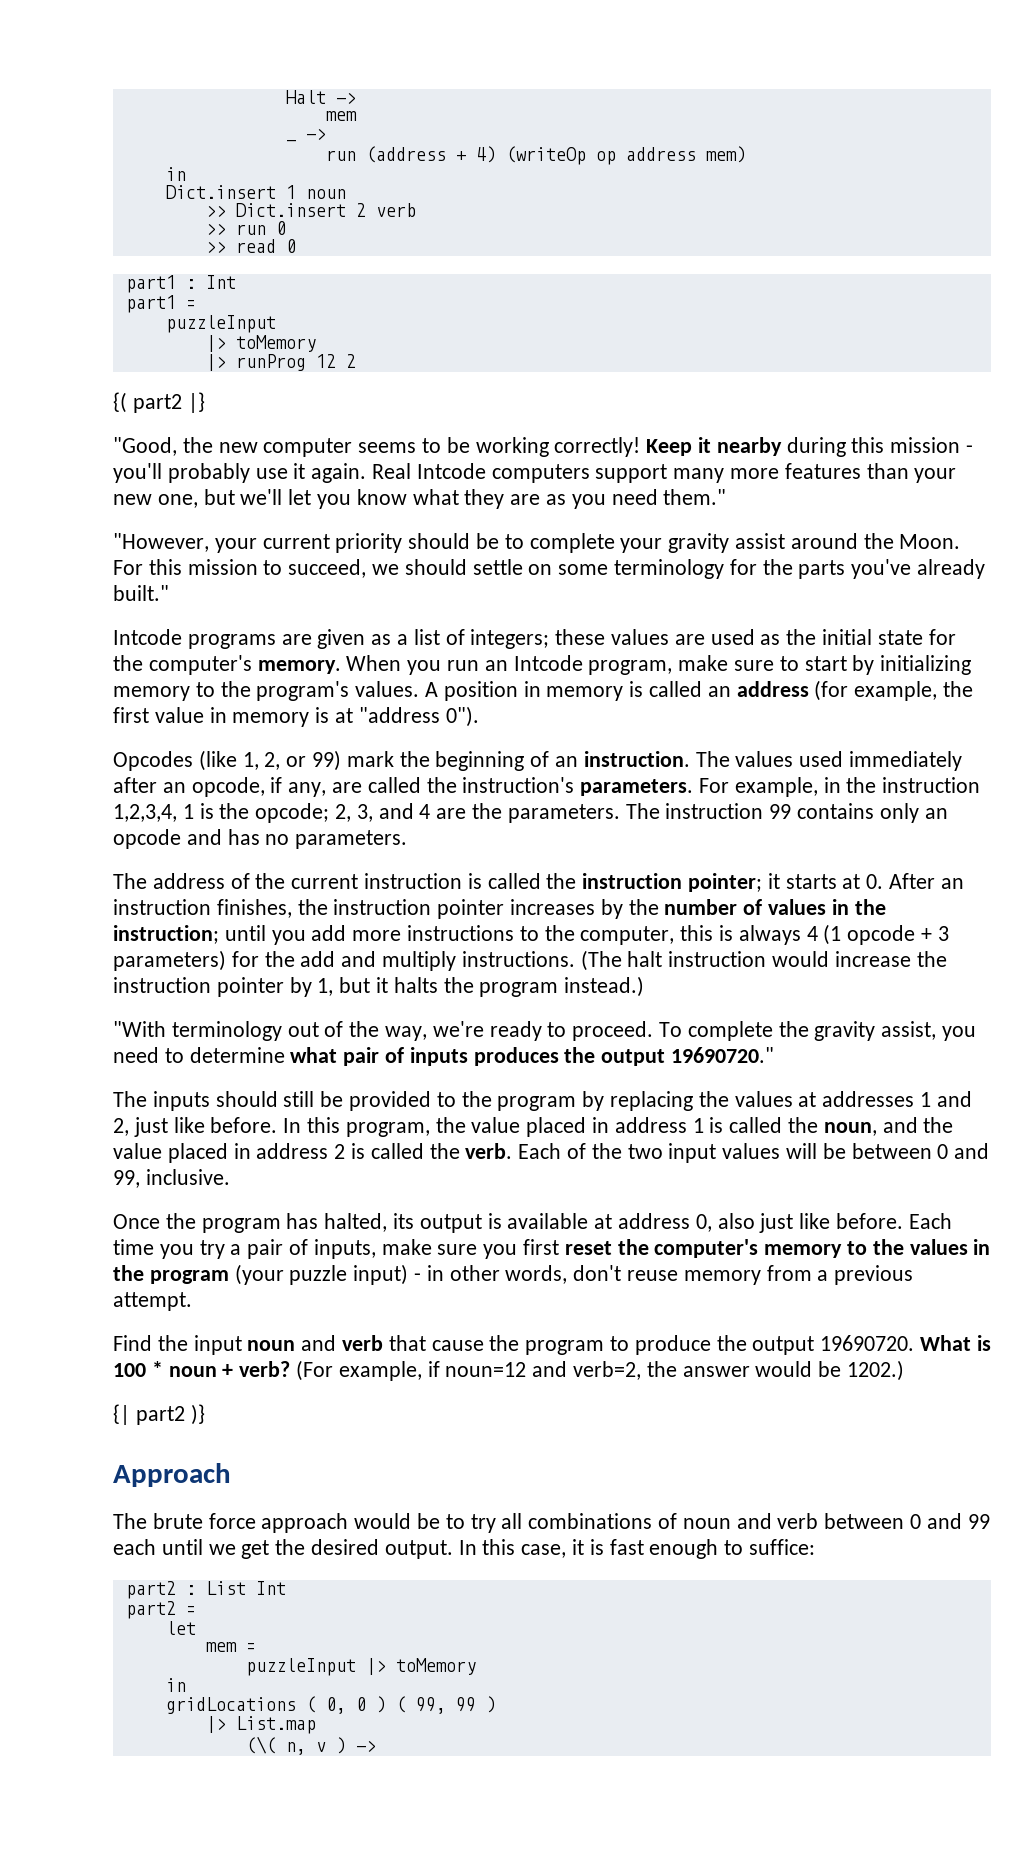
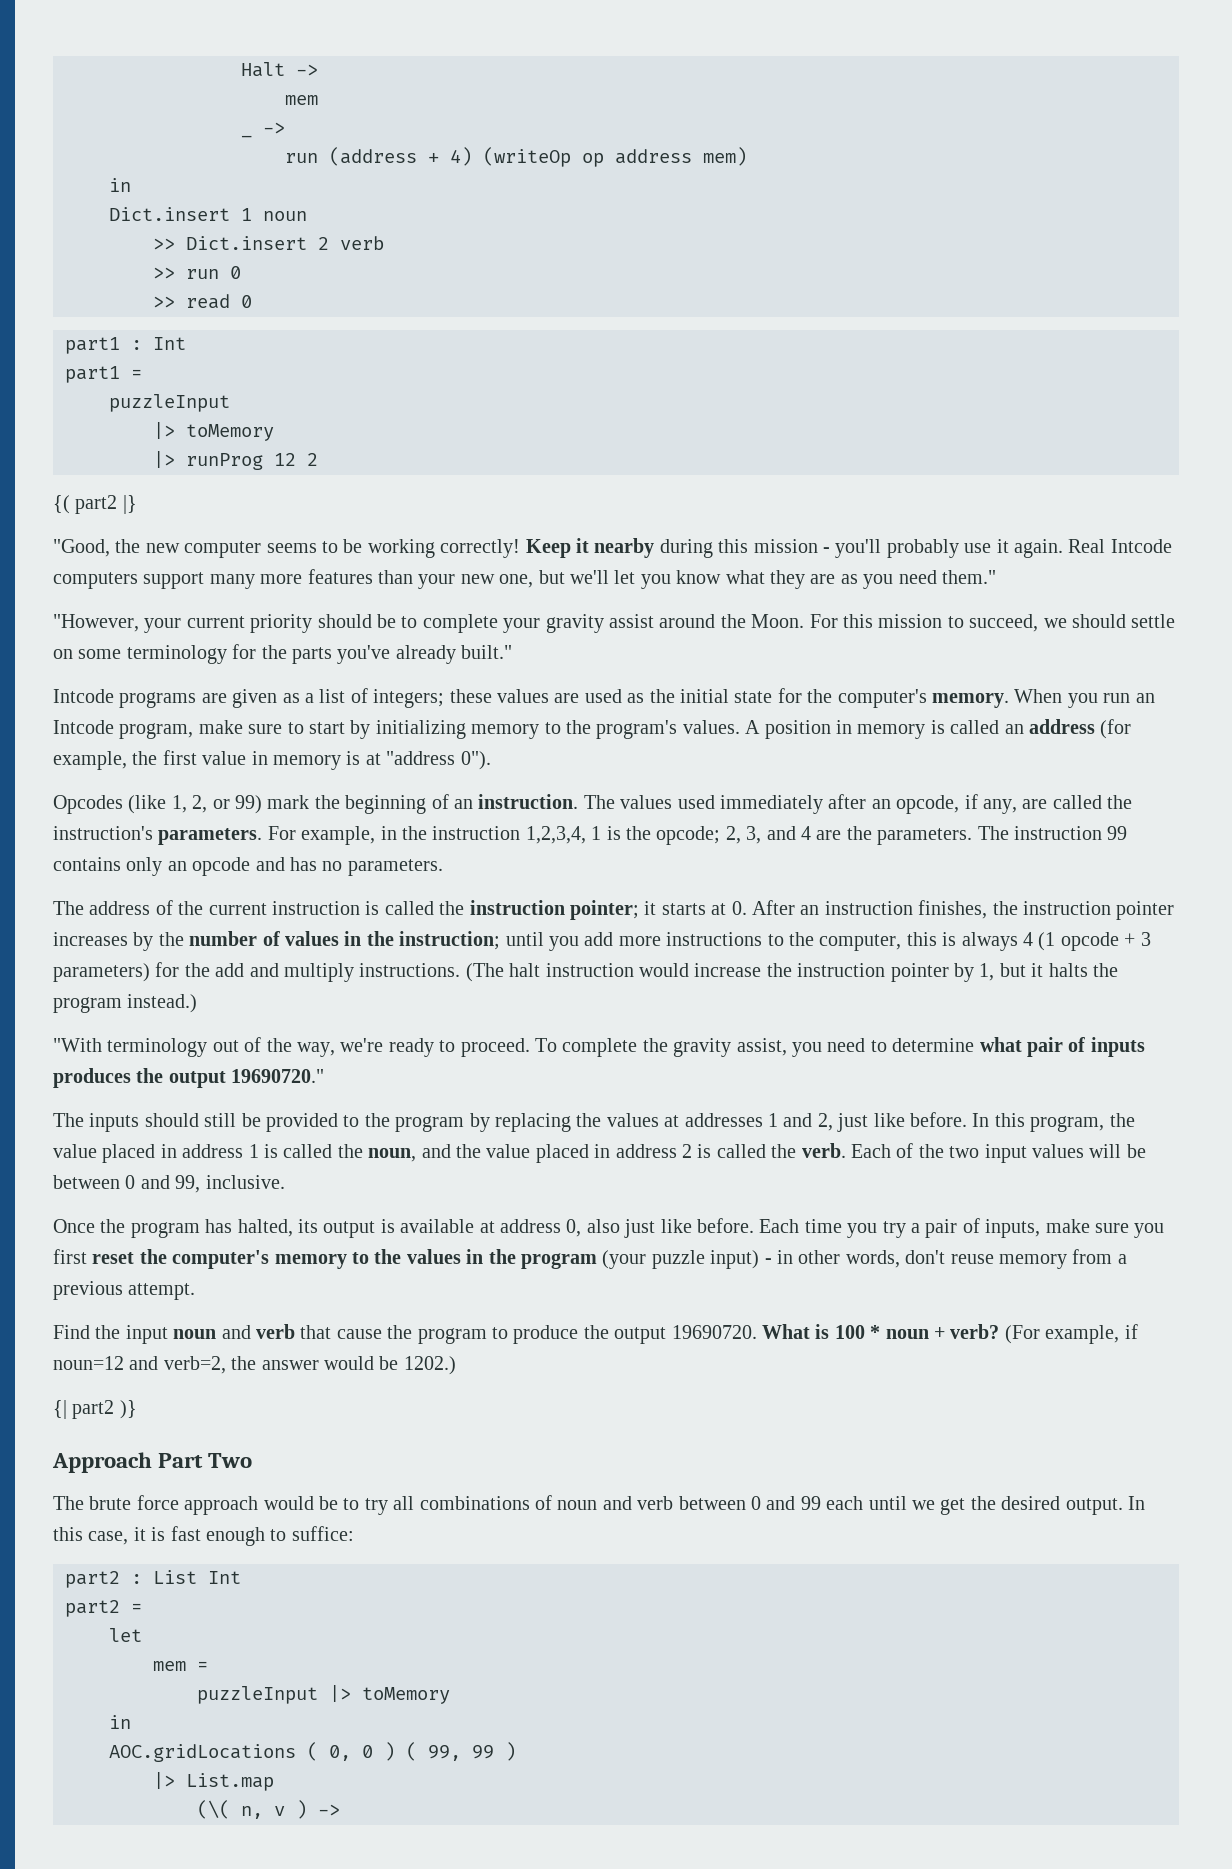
(231, 1475) none -> [158,1453,253,1468] Part Two
[165,1697,296,1714] gridLocations -> [109,1744,296,1762] AOC.gridLocations

